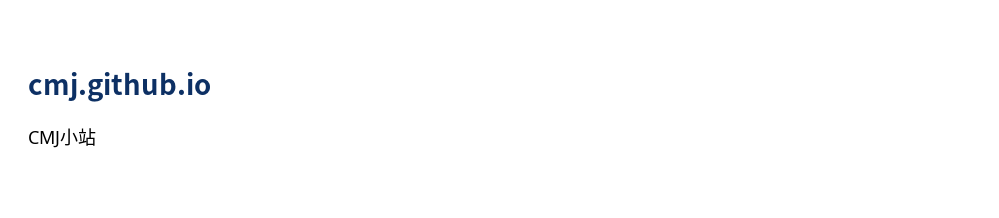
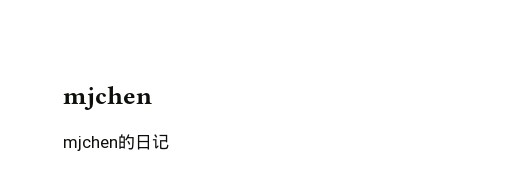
[28,72,211,102] [28,128,96,148] cmj.github.io // CMJ小站 -> [63,86,152,110] [63,134,169,151] mjchen // mjchen的日记

